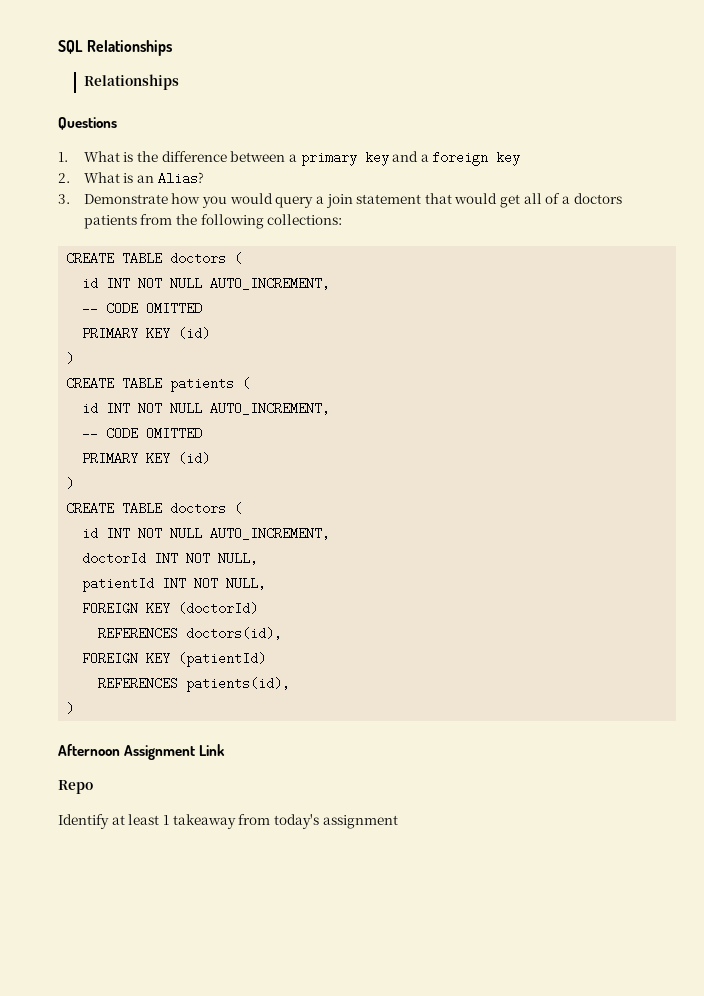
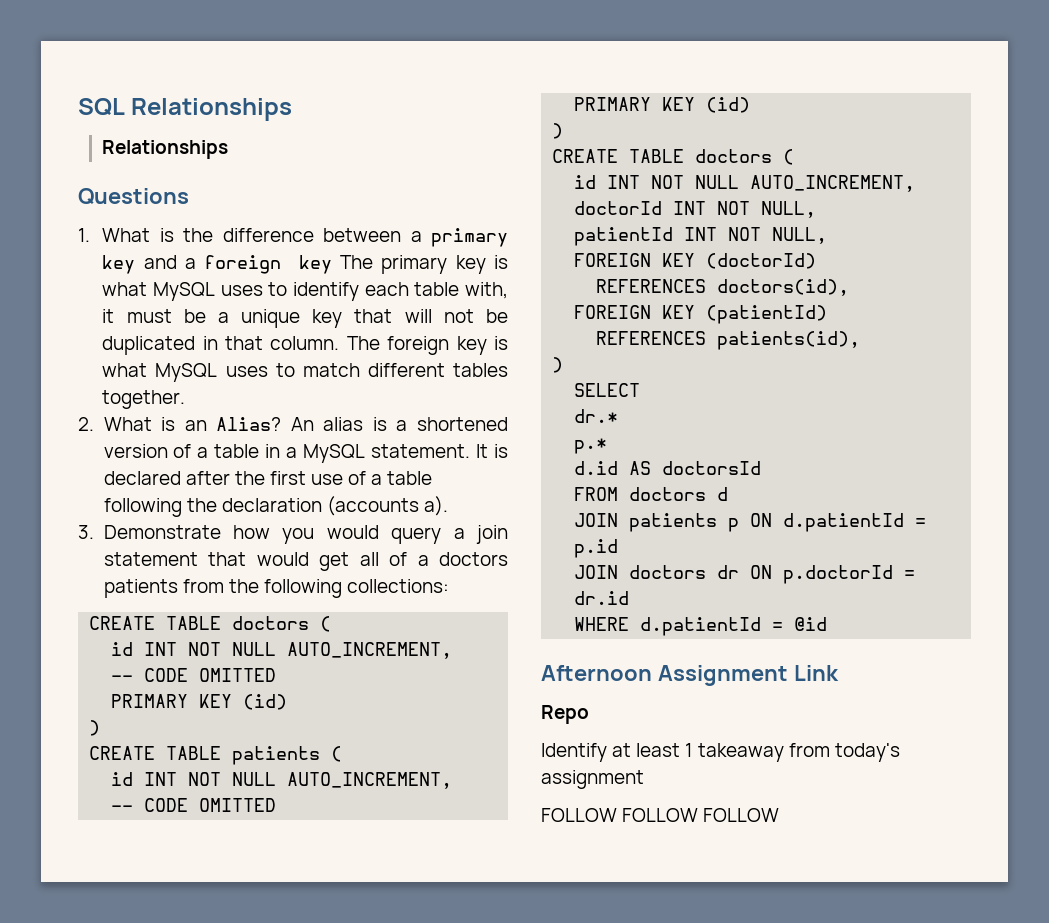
(521, 158) none -> [340,255,508,274] [102,282,509,301] [102,309,508,328] [102,336,508,355] [102,363,508,382] [102,390,186,409] The primary key is what MySQL uses to identify each table with, it must be a unique key that will not be duplicated in that column. The foreign key is what MySQL uses to match different tables together.
(204, 178) none -> [290,417,508,431] [103,444,509,463] [103,471,433,485] [103,496,449,517] An alias is a shortened version of a table in a MySQL statement. It is declared after the first use of a table following the declaration (accounts a).
(75, 708) none -> [574,383,641,397] [574,409,619,423] [574,438,608,454] [574,461,762,475] [574,487,729,501] [574,513,927,532] [574,539,619,558] [574,565,916,584] [574,591,630,605] [574,617,828,636] // SELECT // dr.* // p.* // d.id AS doctorsId // FROM doctors d // JOIN patients p ON d.patientId = p.id // JOIN doctors dr ON p.doctorId = dr.id // WHERE d.patientId = @id
(398, 822) none -> [541,808,780,822] // FOLLOW FOLLOW FOLLOW

